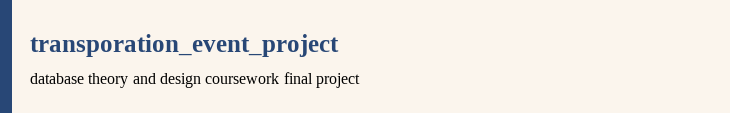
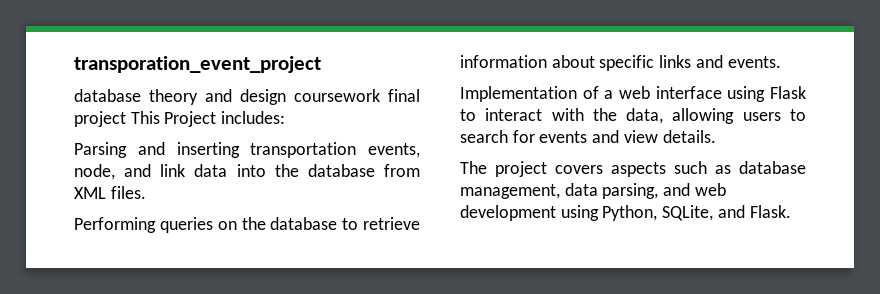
(360, 80) none -> [130,111,286,127] [74,142,420,158] [74,164,420,180] [74,186,146,199] [74,217,420,233] [460,55,781,71] [460,86,806,102] [460,108,806,124] [460,130,716,143] [460,161,806,177] [460,183,726,199] [460,205,791,221] This Project includes: // Parsing and inserting transportation events, node, and link data into the database from XML files. // Performing queries on the database to retrieve information about specific links and events. // Implementation of a web interface using Flask to interact with the data, allowing users to search for events and view details. // The project covers aspects such as database management, data parsing, and web development using Python, SQLite, and Flask.

